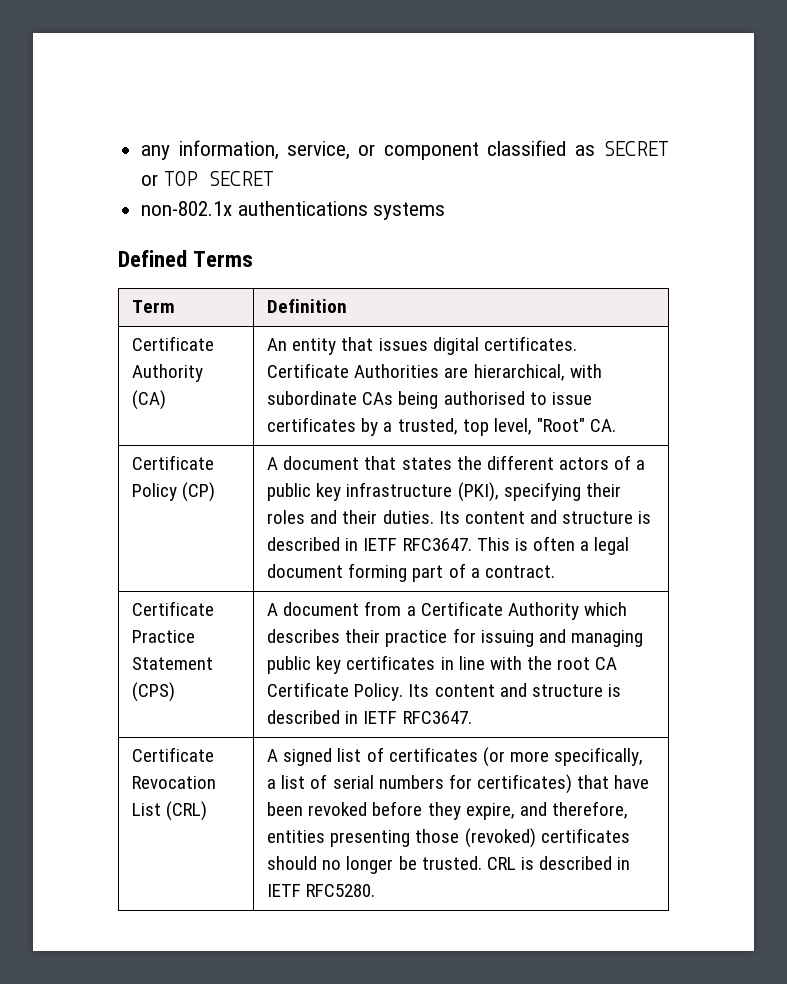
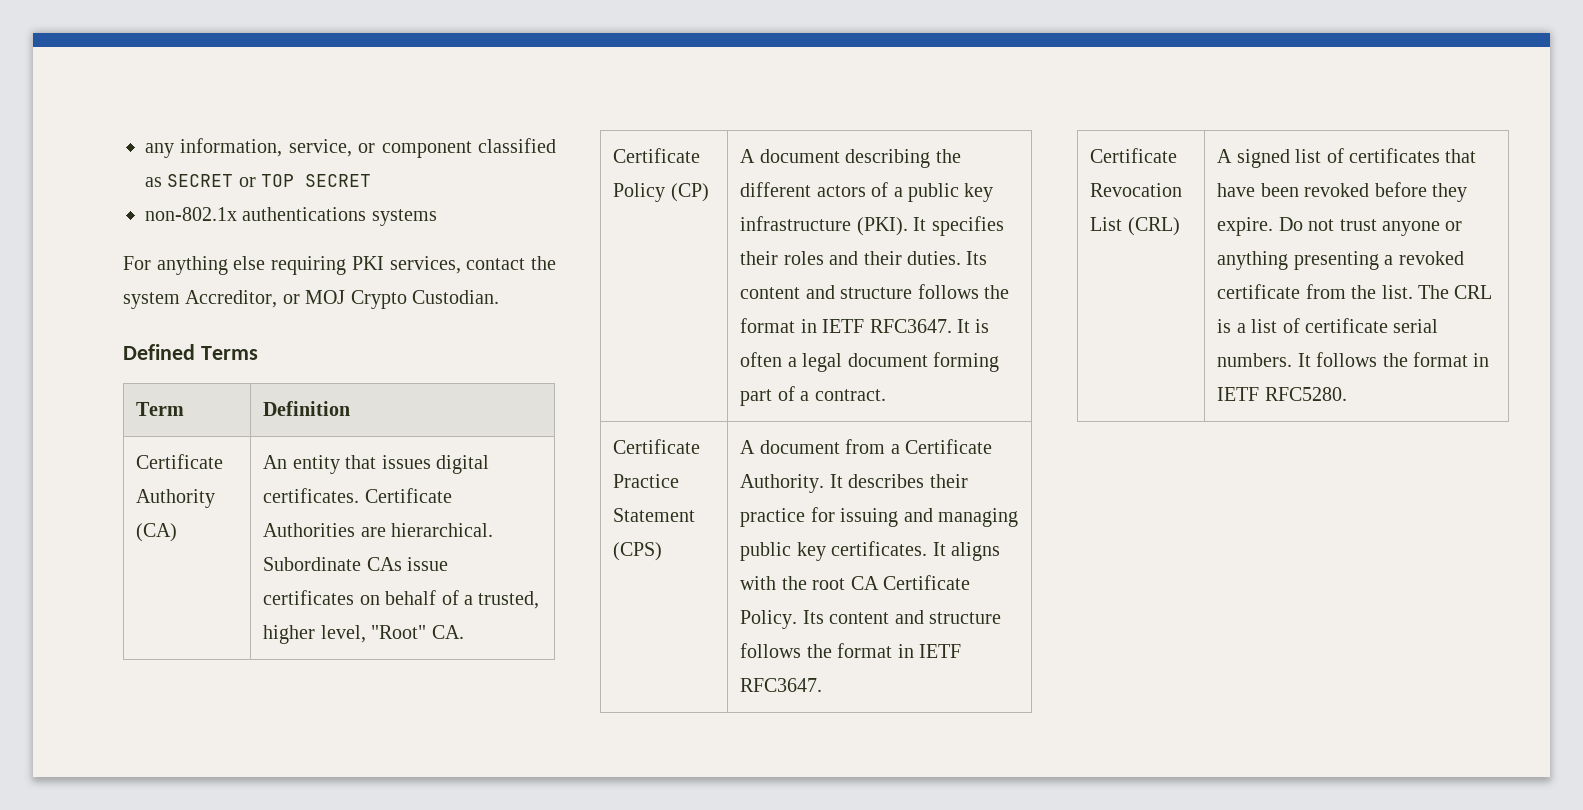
(446, 211) none -> [123,256,556,275] [123,290,499,309] // For anything else requiring PKI services, contact the system Accreditor, or MOJ Crypto Custodian.
[473,364,602,381] [267,391,592,409] [267,417,379,436] hierarchical, with subordinate CAs being authorised to issue certificates by -> [391,523,494,537] [263,557,449,571] [263,590,459,605] hierarchical. Subordinate CAs issue certificates on behalf of
[462,419,489,436] top -> [263,625,316,644] higher
[364,456,452,470] that states -> [845,149,931,168] describing
[457,482,581,502] (PKI), specifying -> [856,216,1004,236] (PKI). It specifies
[638,511,652,524] [267,537,510,551] is described in IETF RFC3647. This -> [917,284,1009,299] [740,318,970,333] follows the format in IETF RFC3647. It
[507,602,627,620] Authority which -> [740,474,843,493] Authority. It
[346,655,485,670] certificates in line -> [831,541,1000,561] certificates. It aligns
[607,684,621,697] [267,710,341,724] is described -> [740,643,893,658] follows the format
[482,747,644,767] [267,774,572,794] (or more specifically, a list of serial numbers for certificates) -> (1440, 155) none
[465,801,628,820] [267,828,630,848] [267,856,613,874] expire, and therefore, entities presenting those (revoked) certificates should no longer be trusted. CRL is described -> [1217,217,1463,236] [1217,251,1464,270] [1217,284,1493,299] [1217,318,1439,333] [1217,352,1468,367] expire. Do not trust anyone or anything presenting a revoked certificate from the list. The CRL is a list of certificate serial numbers. It follows the format

